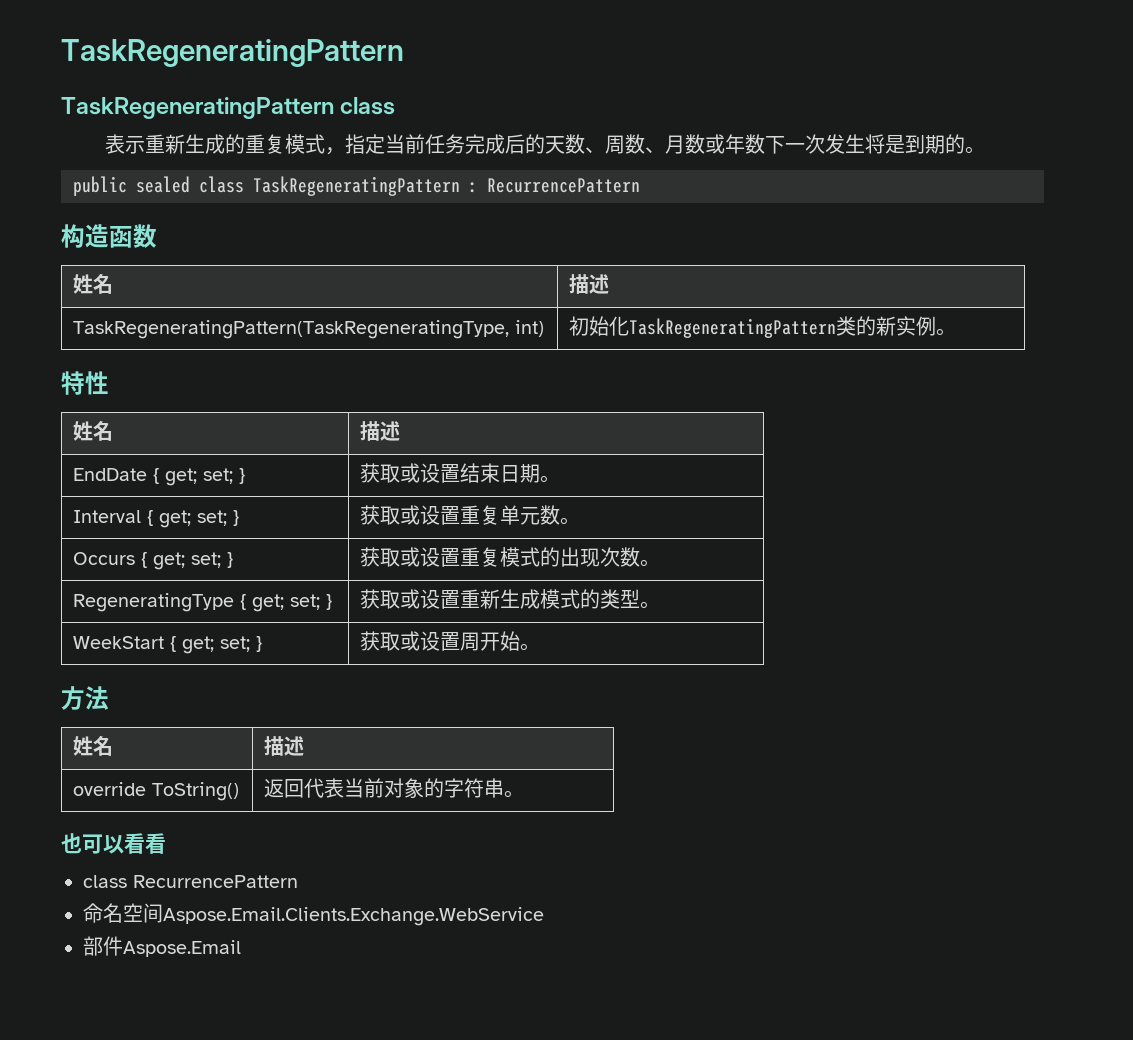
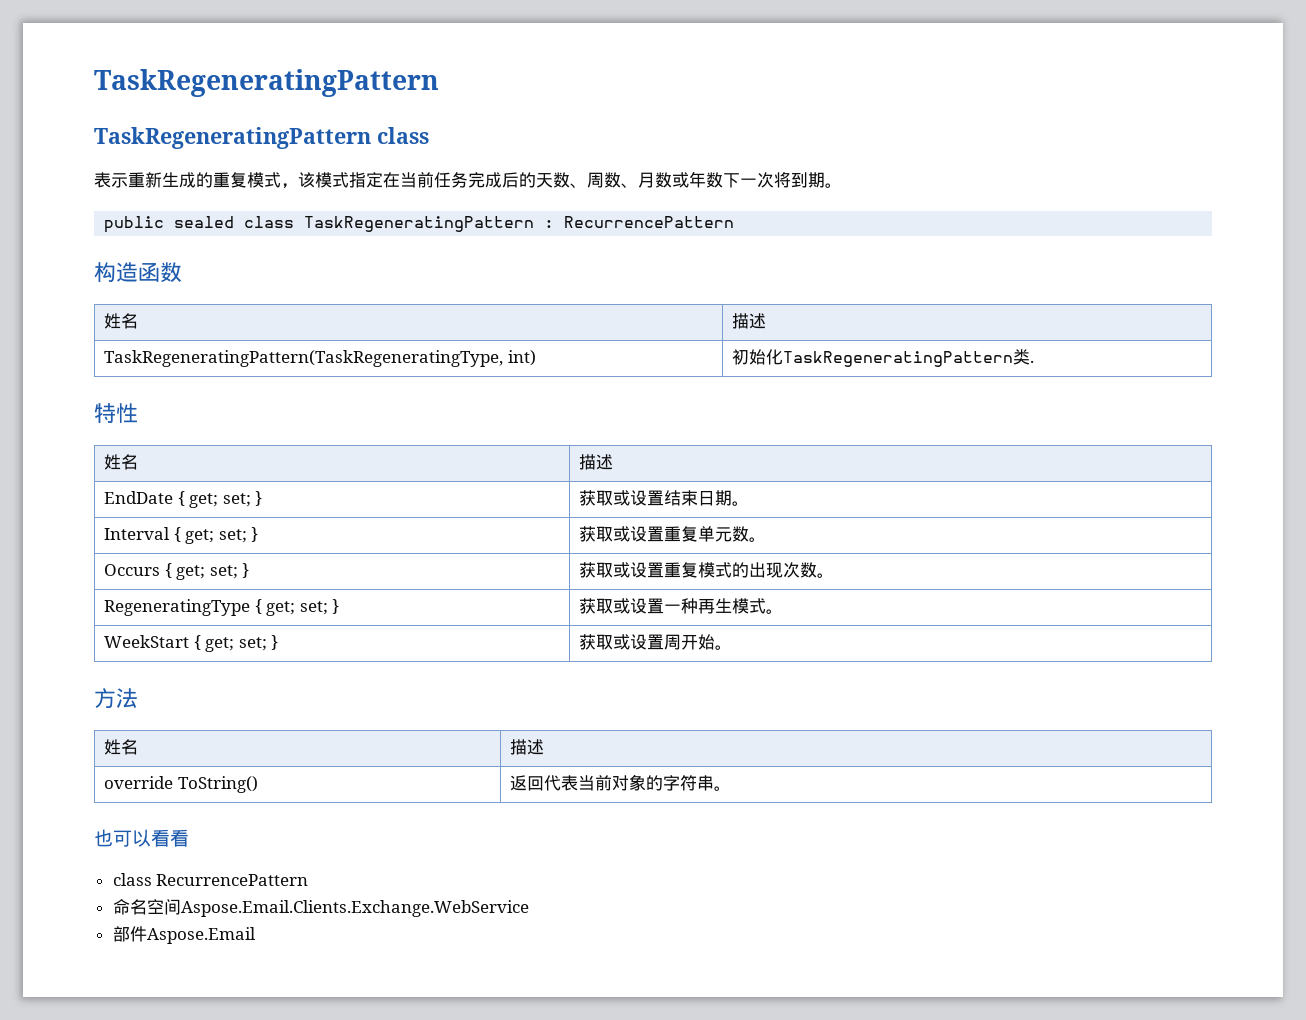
[345,134,386,154] 指定 -> [298,172,400,188] 该模式指定在
[825,134,966,154] 发生将是到期的 -> [774,172,825,188] 将到期
[855,316,956,336] 的新实例。 -> [1030,360,1035,363] .
[459,589,640,609] 重新生成模式的类型 -> [664,598,767,614] 一种再生模式

